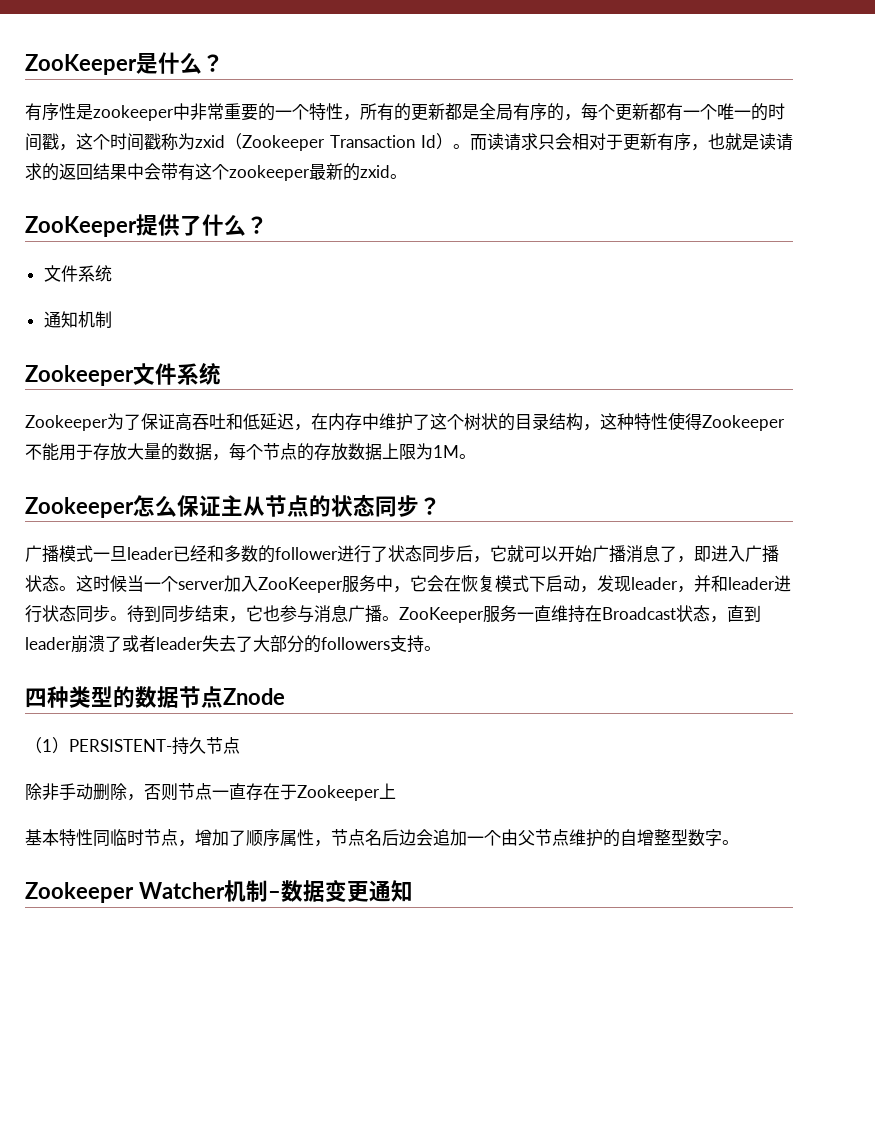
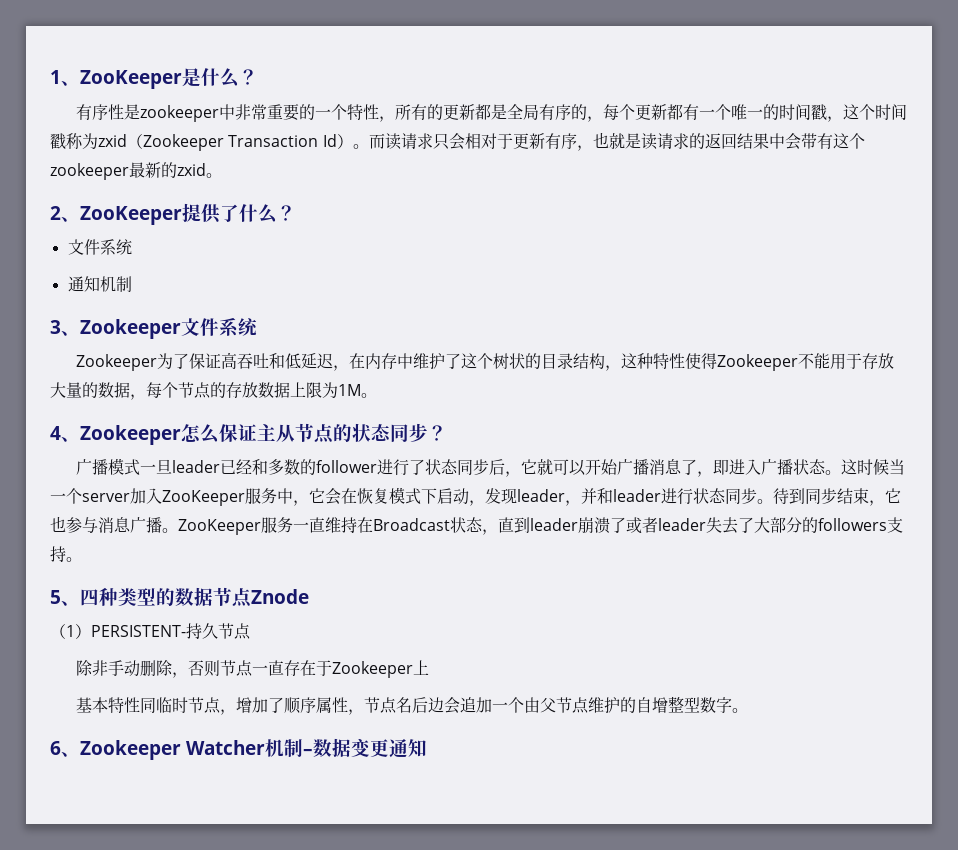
(25, 64) none -> [50,70,80,86] 1、
(407, 176) none -> [50,206,80,222] 2、
(112, 319) none -> [50,320,80,336] 3、
(476, 456) none -> [50,426,80,442] 4、
(441, 648) none -> [50,590,80,606] 5、
(739, 842) none -> [50,741,80,757] 6、

